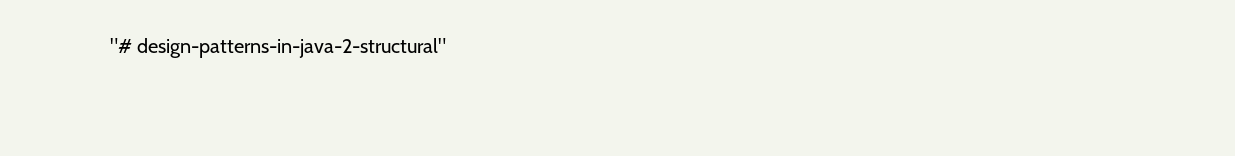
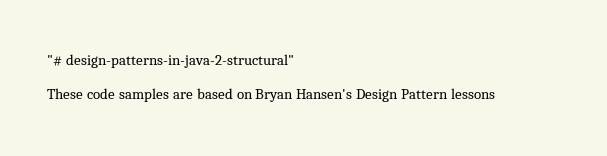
(447, 48) none -> [47,88,496,102] // These code samples are based on Bryan Hansen's Design Pattern lessons

